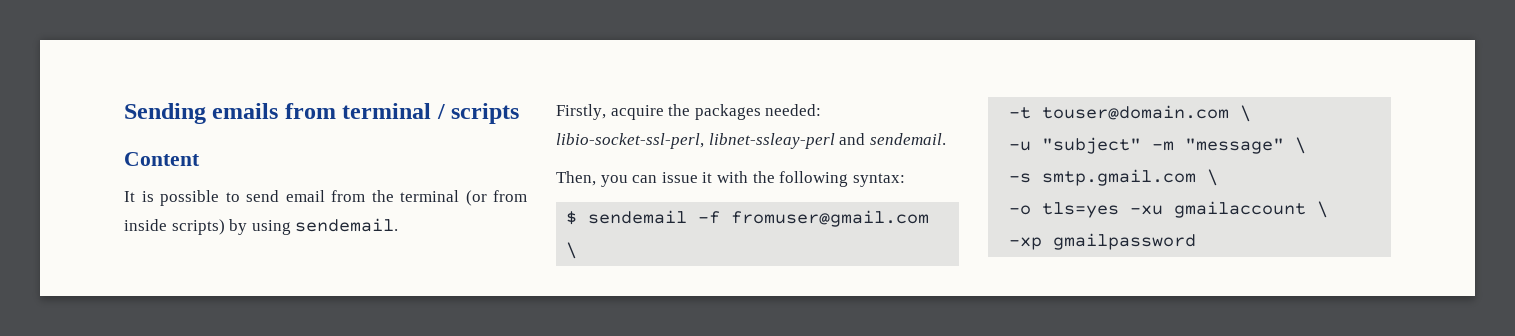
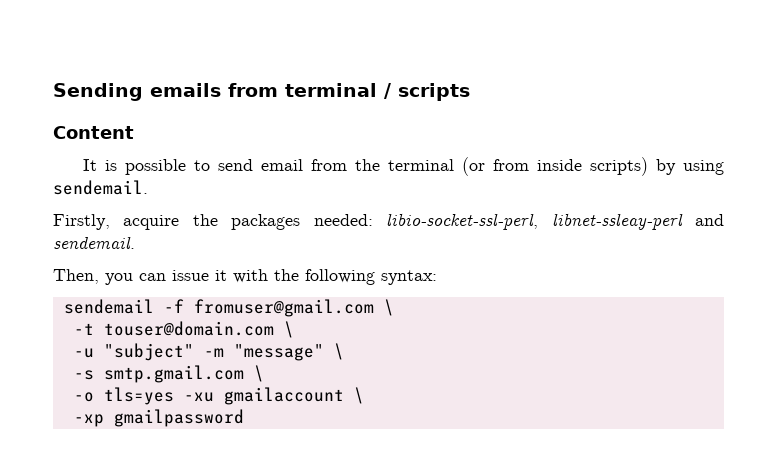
[566,211,578,225] $ -> (437, 277) none

